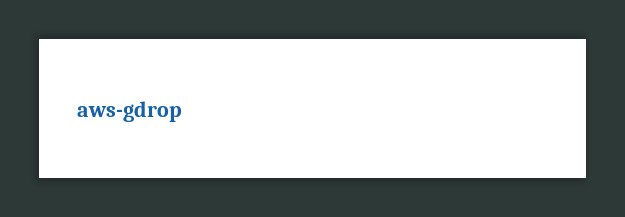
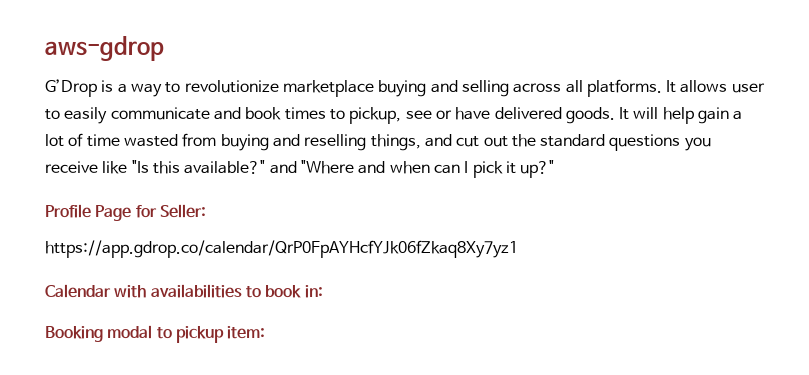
(182, 111) none -> [45,79,765,97] [45,107,743,124] [45,133,711,151] [45,160,555,178] [45,204,206,221] [45,240,518,258] [45,284,323,298] [45,325,266,343] // G’Drop is a way to revolutionize marketplace buying and selling across all platforms. It allows user to easily communicate and book times to pickup, see or have delivered goods. It will help gain a lot of time wasted from buying and reselling things, and cut out the standard questions you receive like "Is this available?" and "Where and when can I pick it up?" // Profile Page for Seller: // https://app.gdrop.co/calendar/QrP0FpAYHcfYJk06fZkaq8Xy7yz1 // Calendar with availabilities to book in: // Booking modal to pickup item:

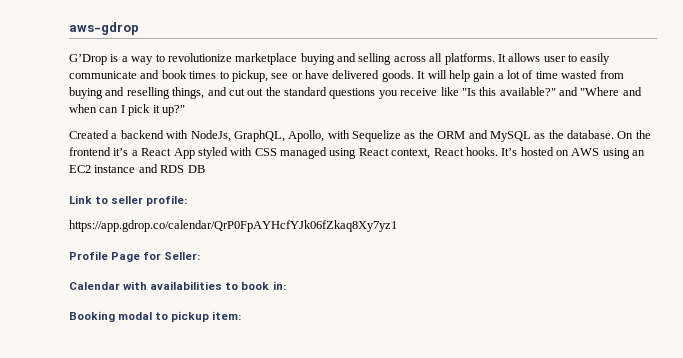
(555, 169) none -> [69,130,651,142] [69,147,646,159] [69,164,205,173] [69,195,188,206] [69,220,397,232] // Created a backend with NodeJs, GraphQL, Apollo, with Sequelize as the ORM and MySQL as the database. On the frontend it’s a React App styled with CSS managed using React context, React hooks. It’s hosted on AWS using an EC2 instance and RDS DB // Link to seller profile: // https://app.gdrop.co/calendar/QrP0FpAYHcfYJk06fZkaq8Xy7yz1
[45,240,518,258] // https://app.gdrop.co/calendar/QrP0FpAYHcfYJk06fZkaq8Xy7yz1 -> (201, 256) none

